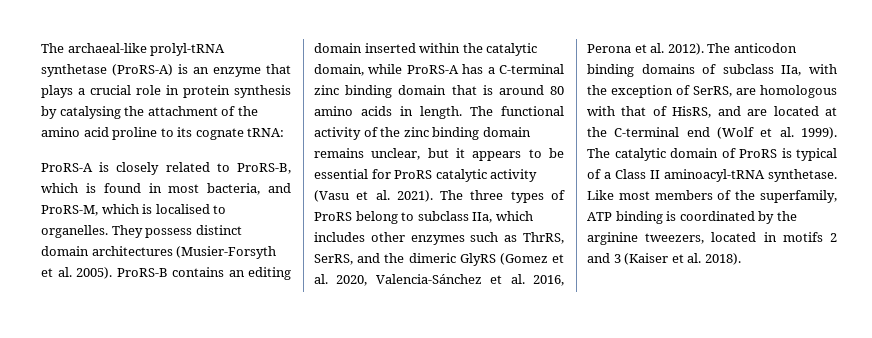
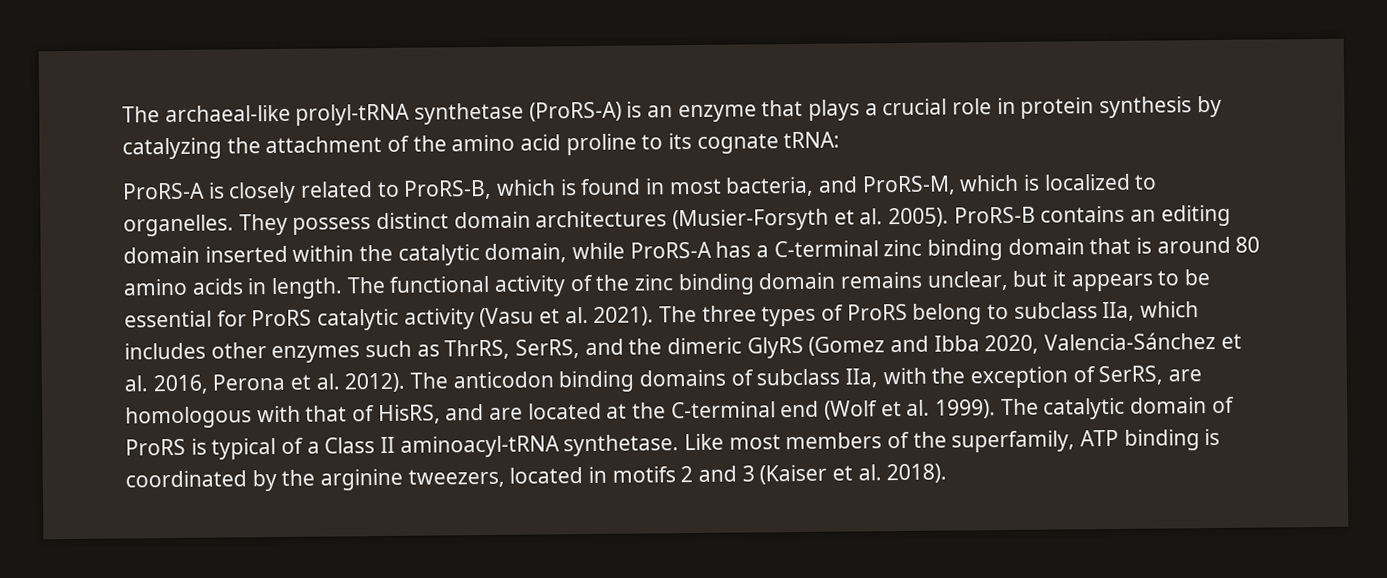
[59,106,121,119] catalysing -> [122,137,222,160] catalyzing
[155,204,210,214] localised -> [1043,173,1131,191] localized
[552,254,564,263] [314,274,328,284] et al. -> [890,335,980,353] and Ibba

